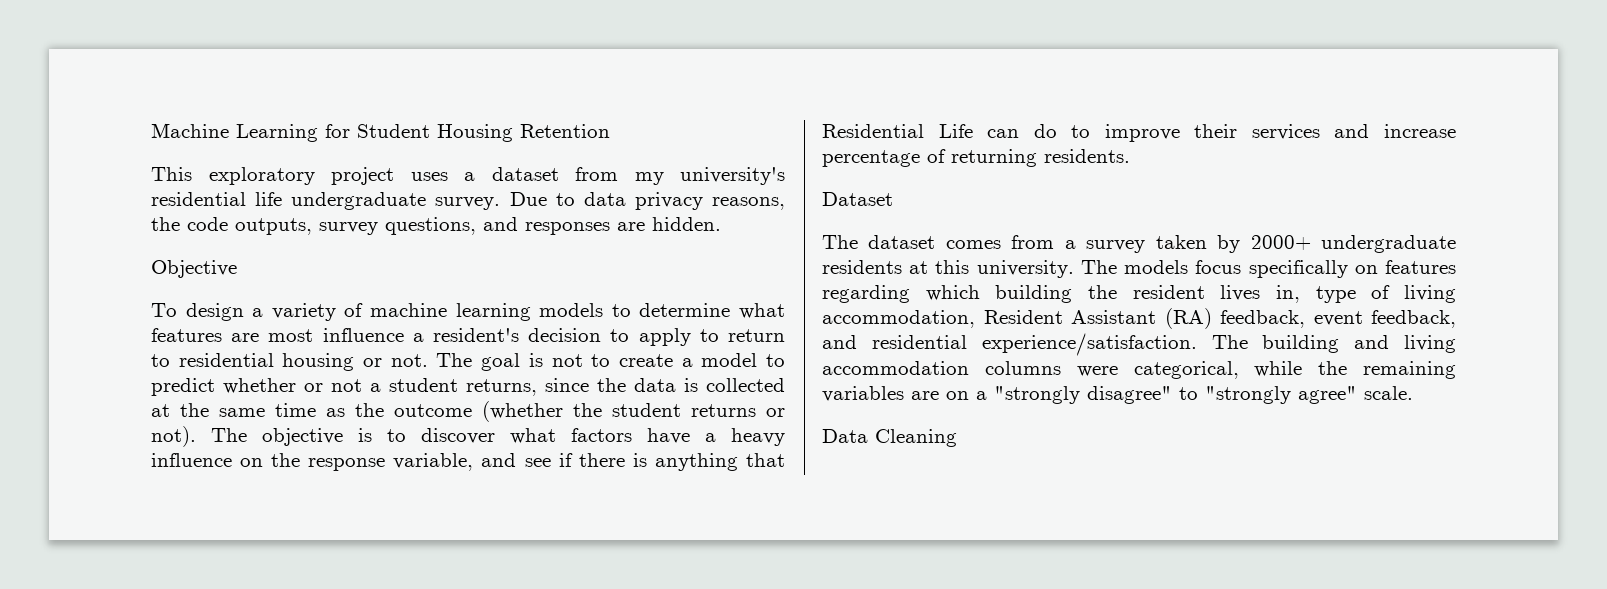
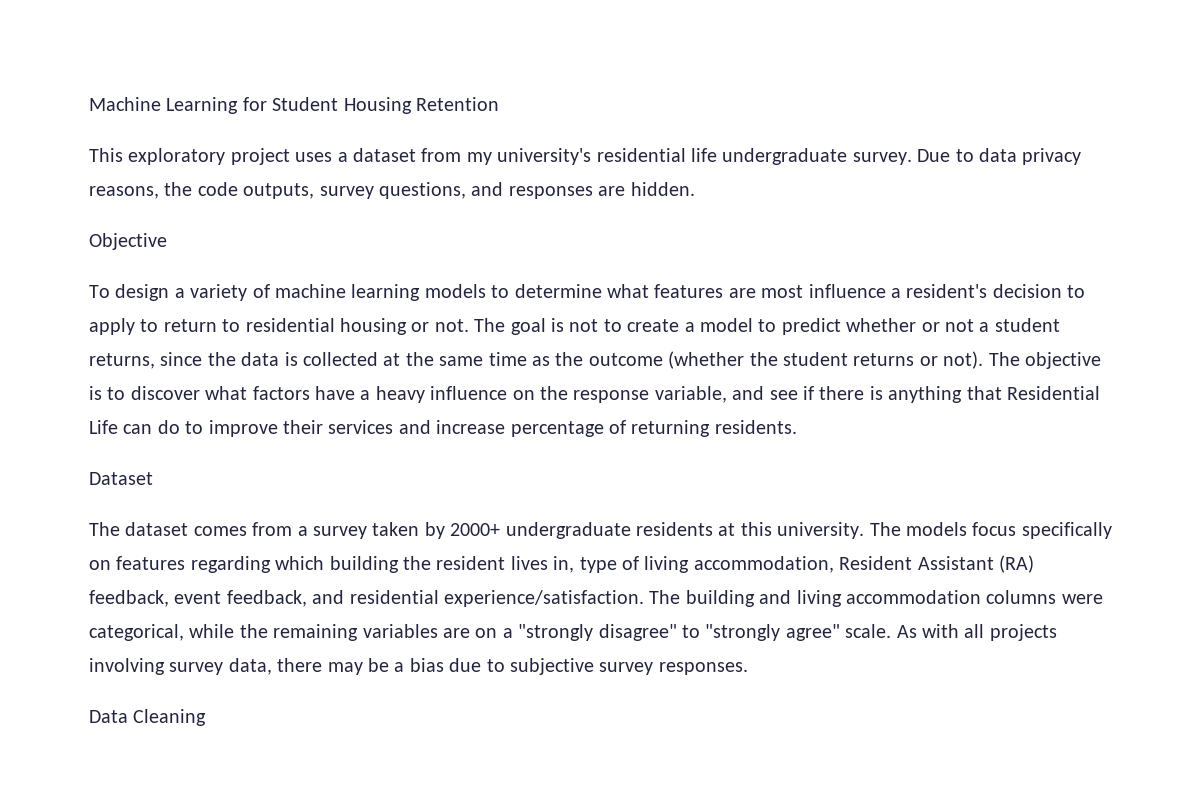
(1413, 393) none -> [896,624,1057,641] [89,658,748,675] As with all projects involving survey data, there may be a bias due to subjective survey responses.

